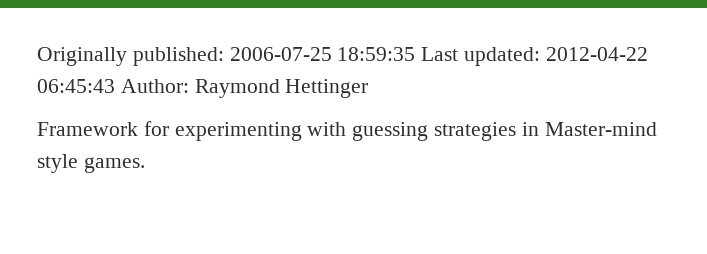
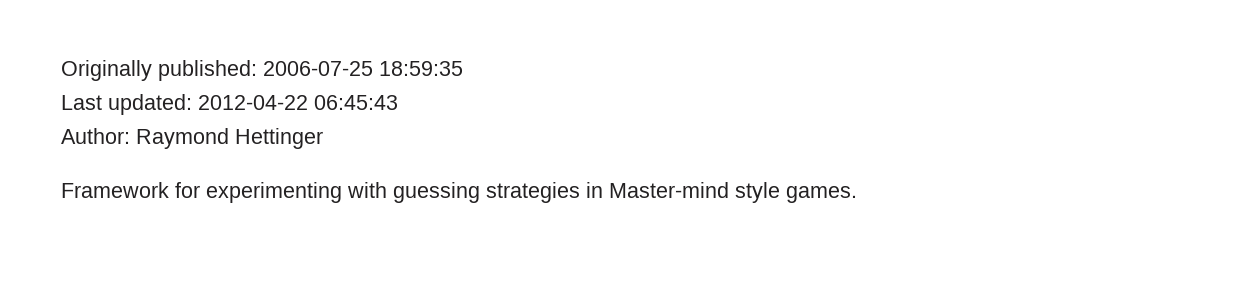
(416, 54) none -> (463, 68) //
(115, 86) none -> (398, 102) //

